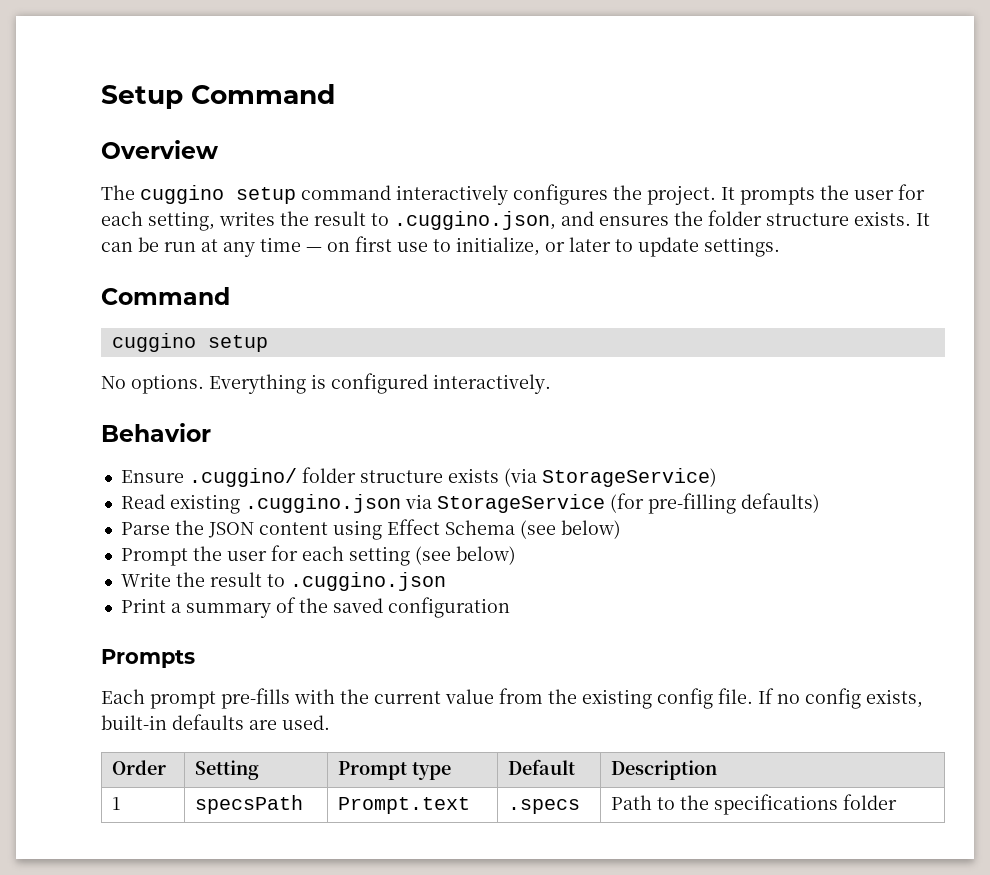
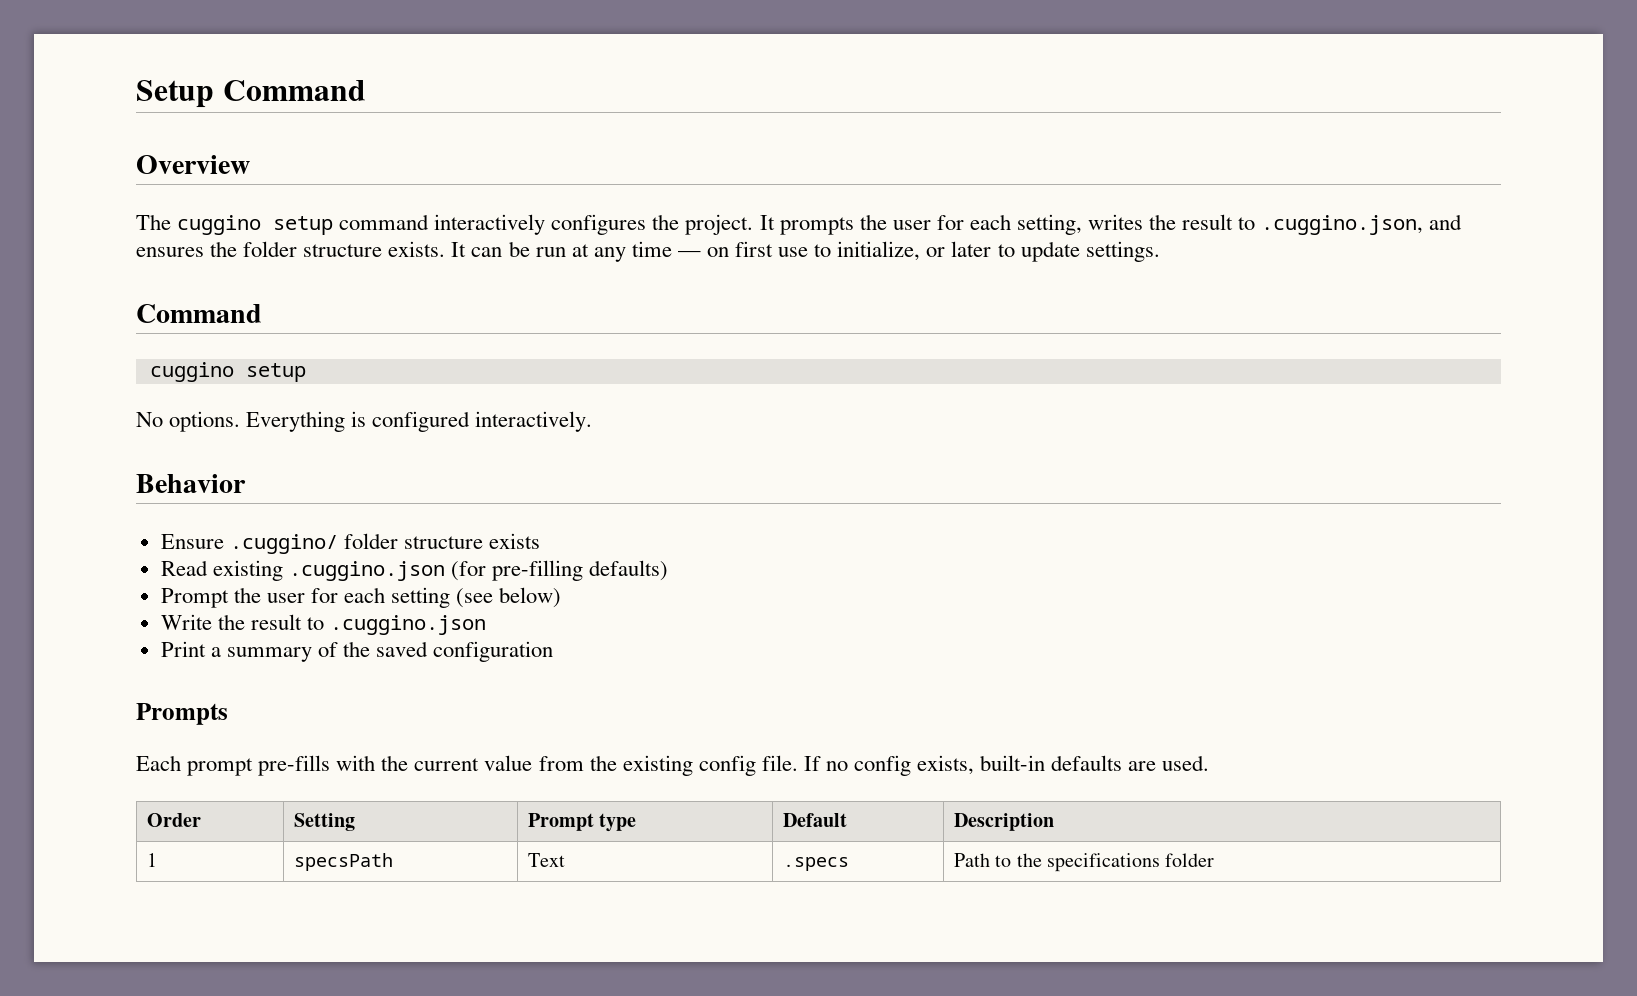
[503,468,717,487] (via StorageService) -> (541, 541) none
[404,494,605,513] via StorageService -> (445, 571) none
[120,519,621,540] // Parse the JSON content using Effect Schema (see below) -> (669, 570) none
[337,797,470,814] Prompt.text -> [527,853,565,867] Text

